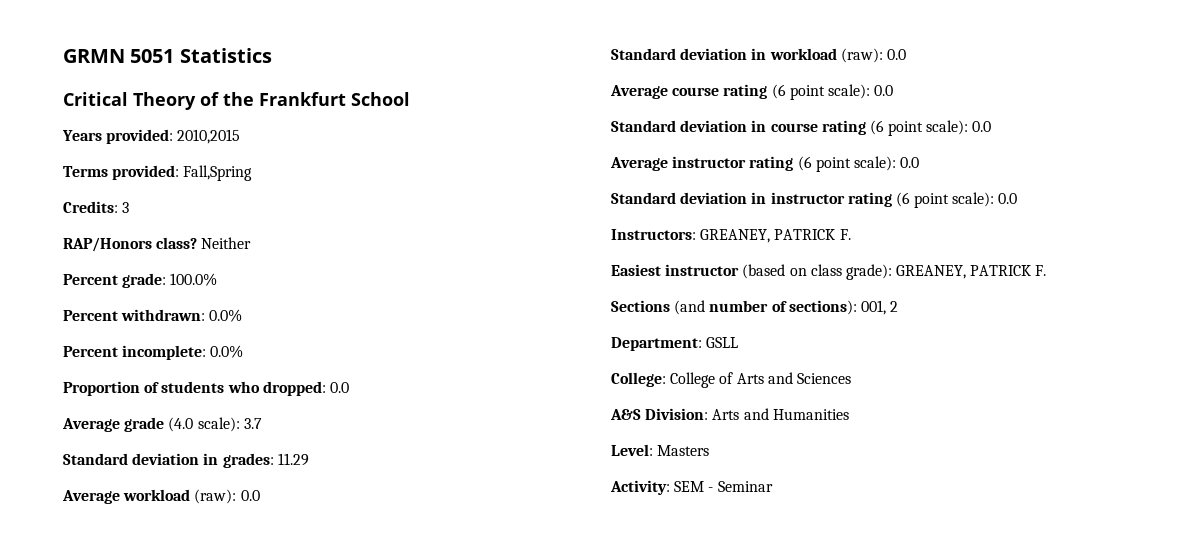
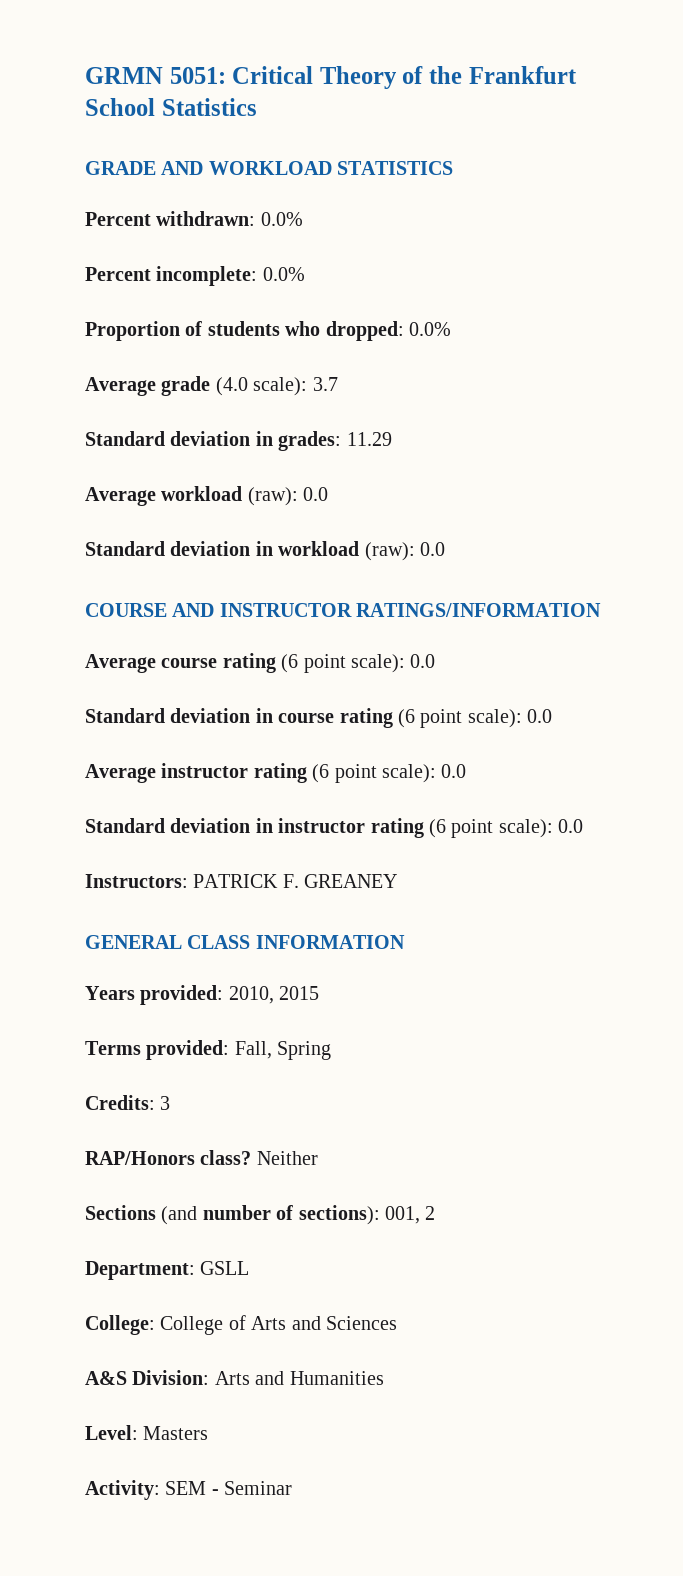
[130,48,272,63] 5051 Statistics // -> [169,67,226,84] 5051:
[62,129,241,144] [63,165,253,181] [63,201,130,213] [63,237,252,252] [63,273,218,288] // Years provided: 2010,2015 // Terms provided: Fall,Spring // Credits: 3 // RAP/Honors class? Neither // Percent grade: 100.0% -> [161,98,257,116] [85,161,454,175] Statistics // GRADE AND WORKLOAD STATISTICS
[329,382,349,393] 0.0 -> [409,322,451,336] 0.0%
(906, 54) none -> [85,603,602,617] // COURSE AND INSTRUCTOR RATINGS/INFORMATION
[700,229,851,243] [611,264,1047,280] GREANEY, PATRICK F. // Easiest instructor (based on class grade): GREANEY, PATRICK F. -> [193,874,398,888] [85,935,405,949] [85,985,320,1005] [85,1040,332,1060] [85,1095,171,1110] [85,1150,318,1165] PATRICK F. GREANEY // GENERAL CLASS INFORMATION // Years provided: 2010, 2015 // Terms provided: Fall, Spring // Credits: 3 // RAP/Honors class? Neither

